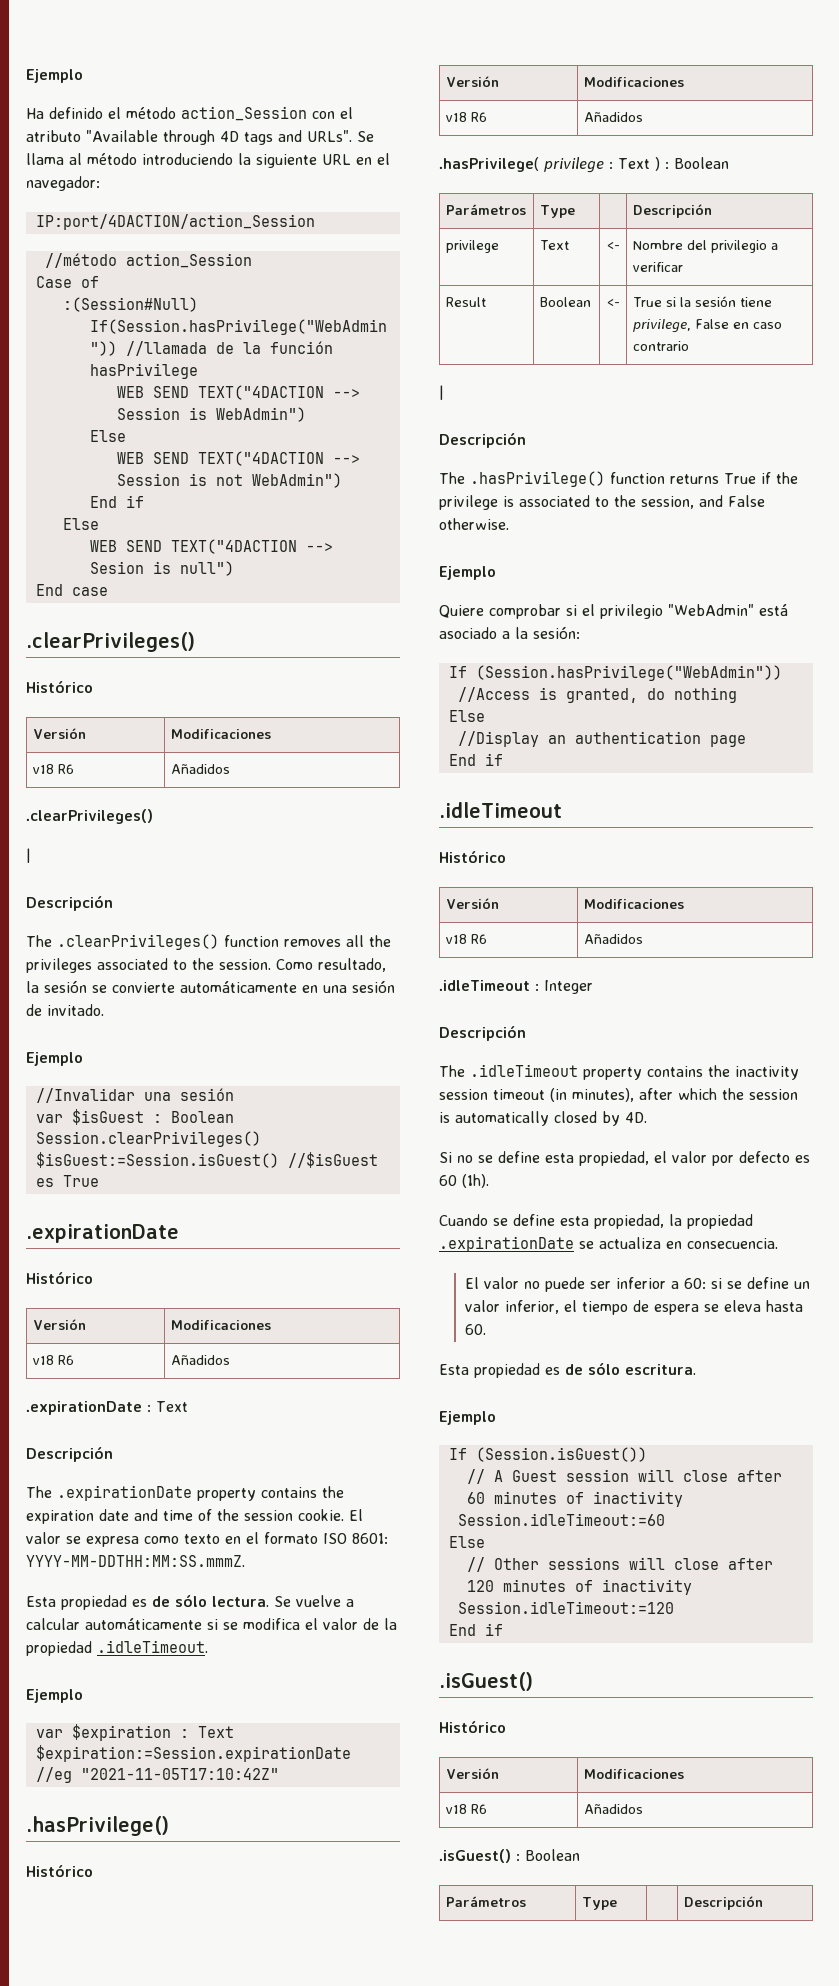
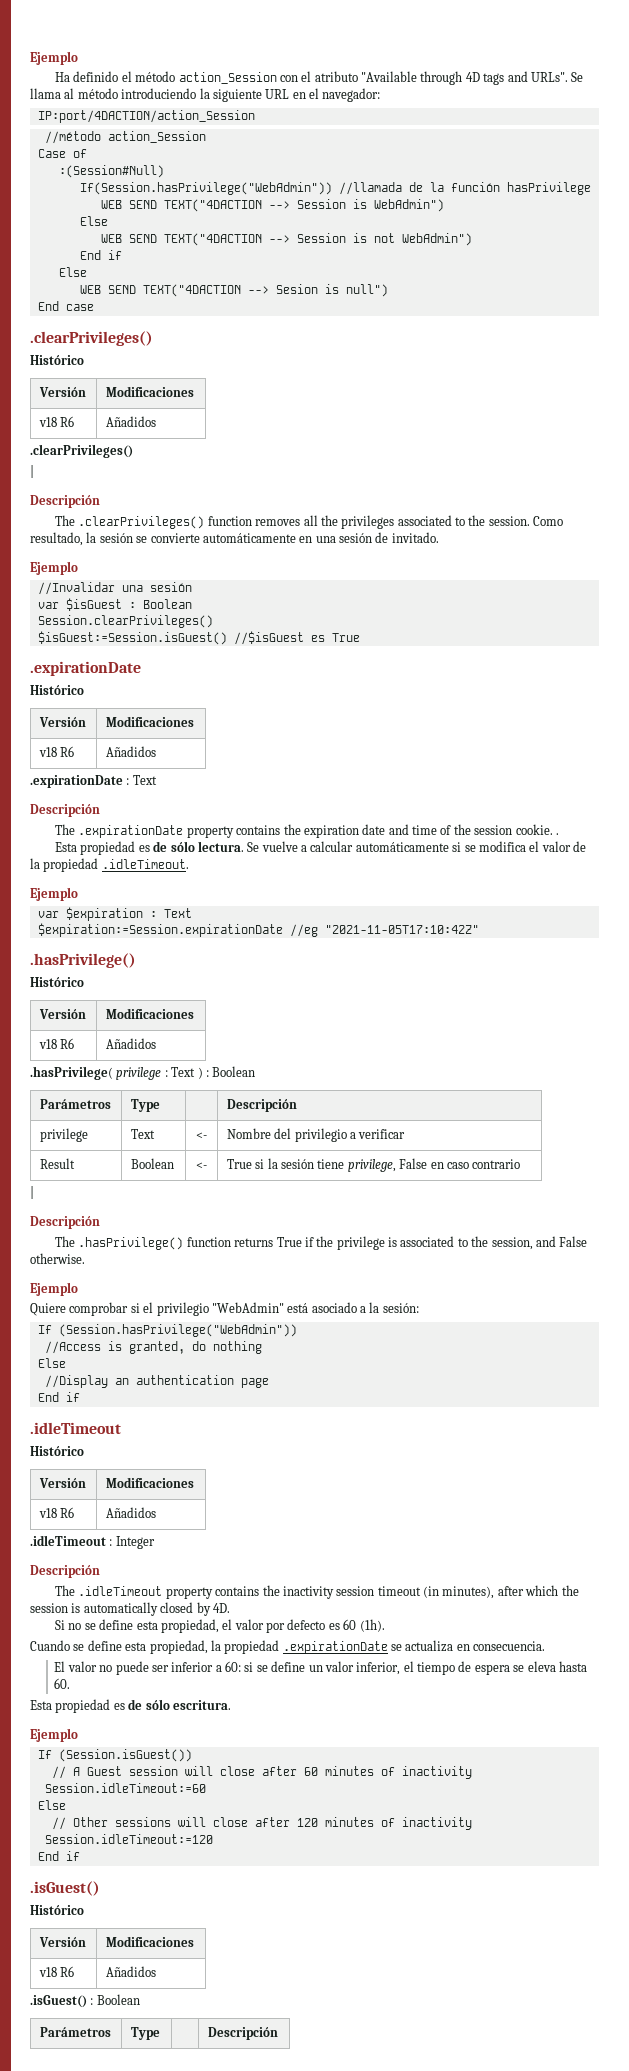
[349,1509,363,1521] [26,1532,388,1547] [26,1555,245,1567] El valor se expresa como texto en el formato ISO 8601: YYYY-MM-DDTHH:MM:SS.mmmZ. -> [555,833,559,835] .

